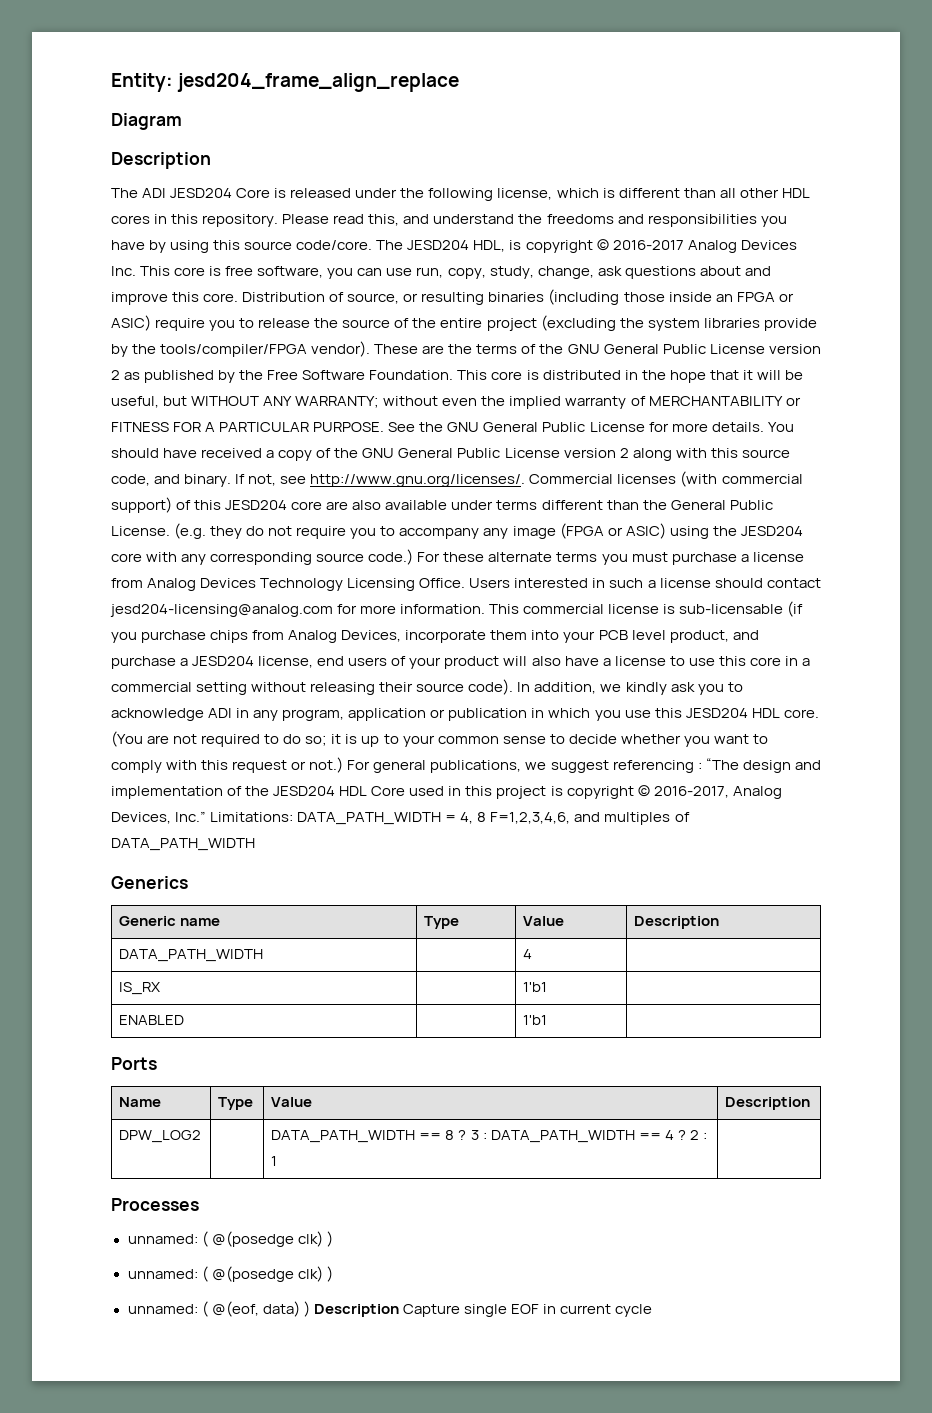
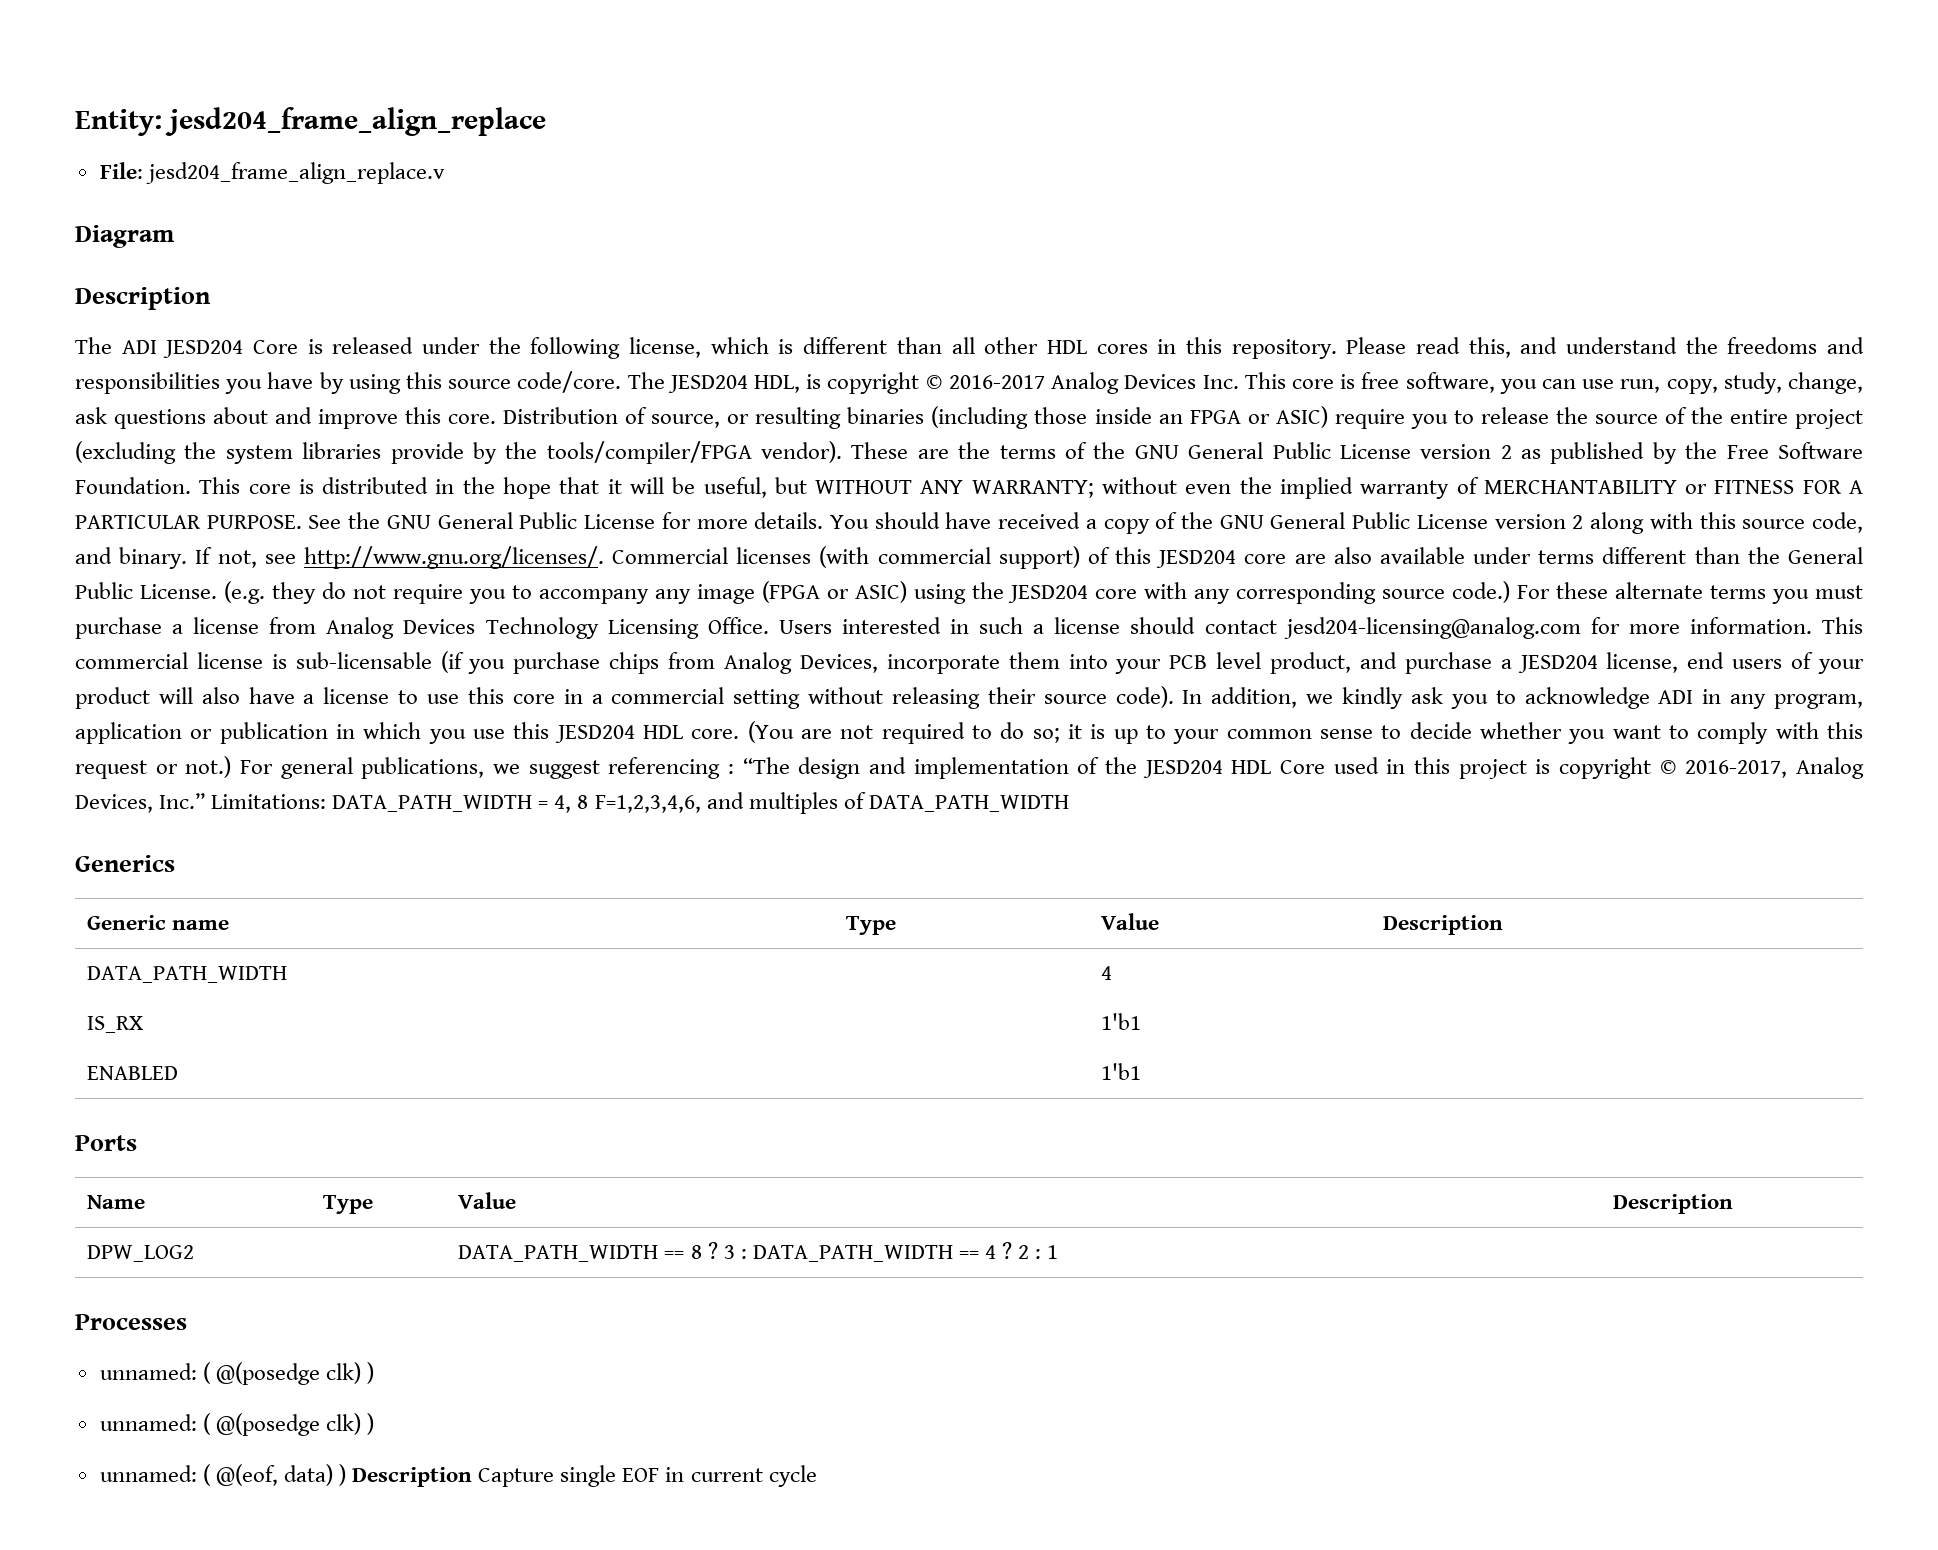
(460, 82) none -> [99,162,445,184] // File: jesd204_frame_align_replace.v

